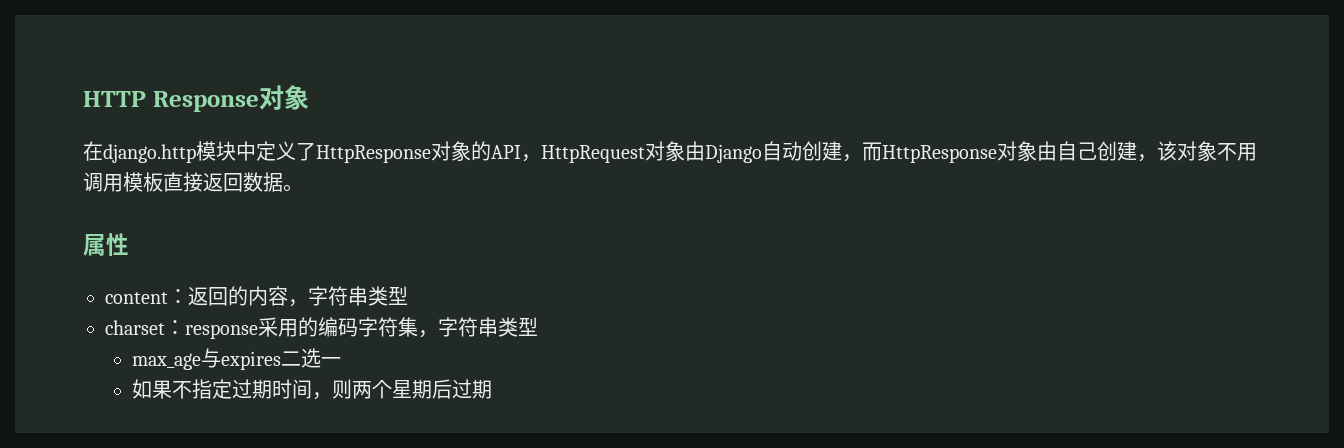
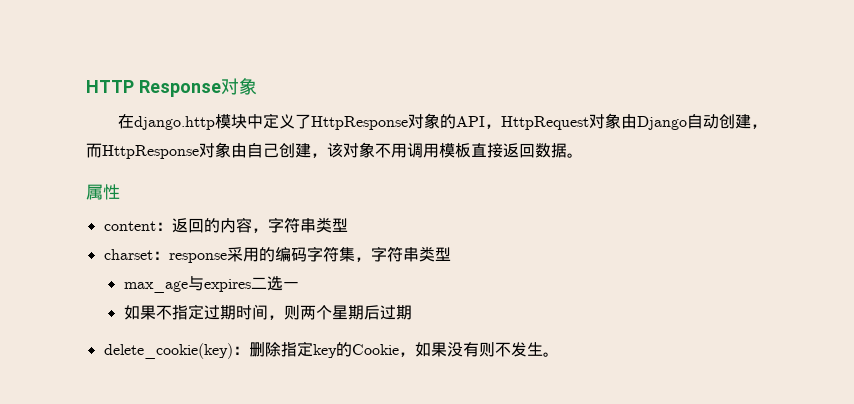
(492, 389) none -> [103,341,559,359] // delete_cookie(key)：删除指定key的Cookie，如果没有则不发生。

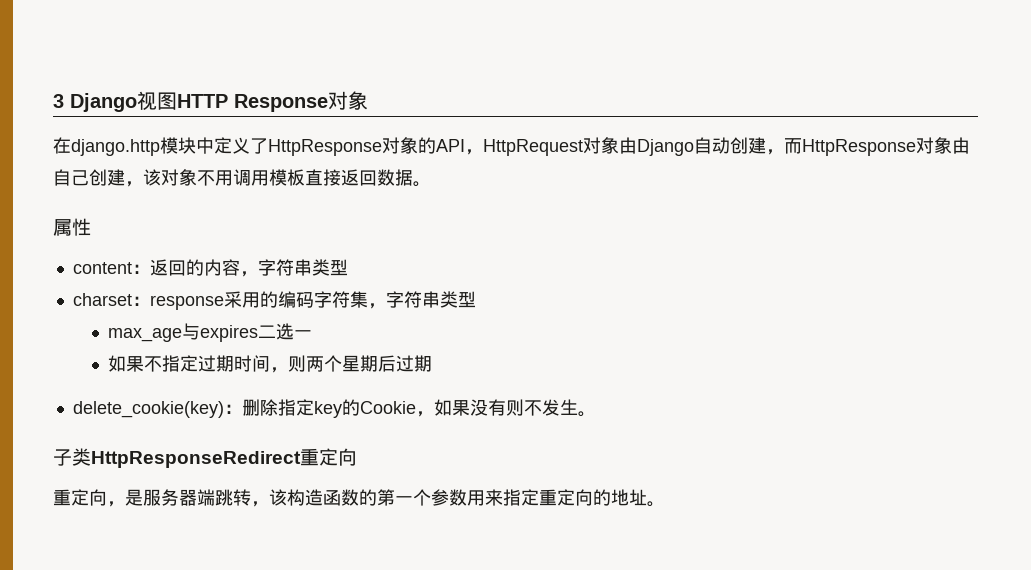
(86, 86) none -> [53,91,177,112] 3 Django视图
(559, 354) none -> [53,448,357,468] [53,489,665,507] // 子类HttpResponseRedirect重定向 // 重定向，是服务器端跳转，该构造函数的第一个参数用来指定重定向的地址。

